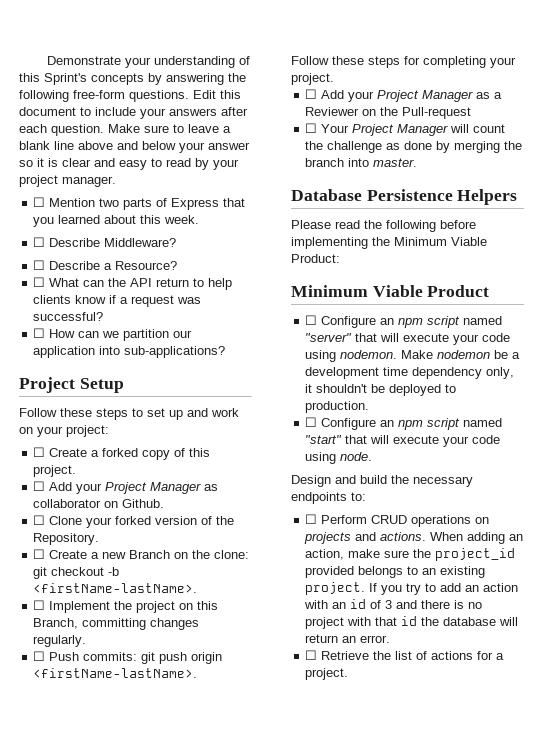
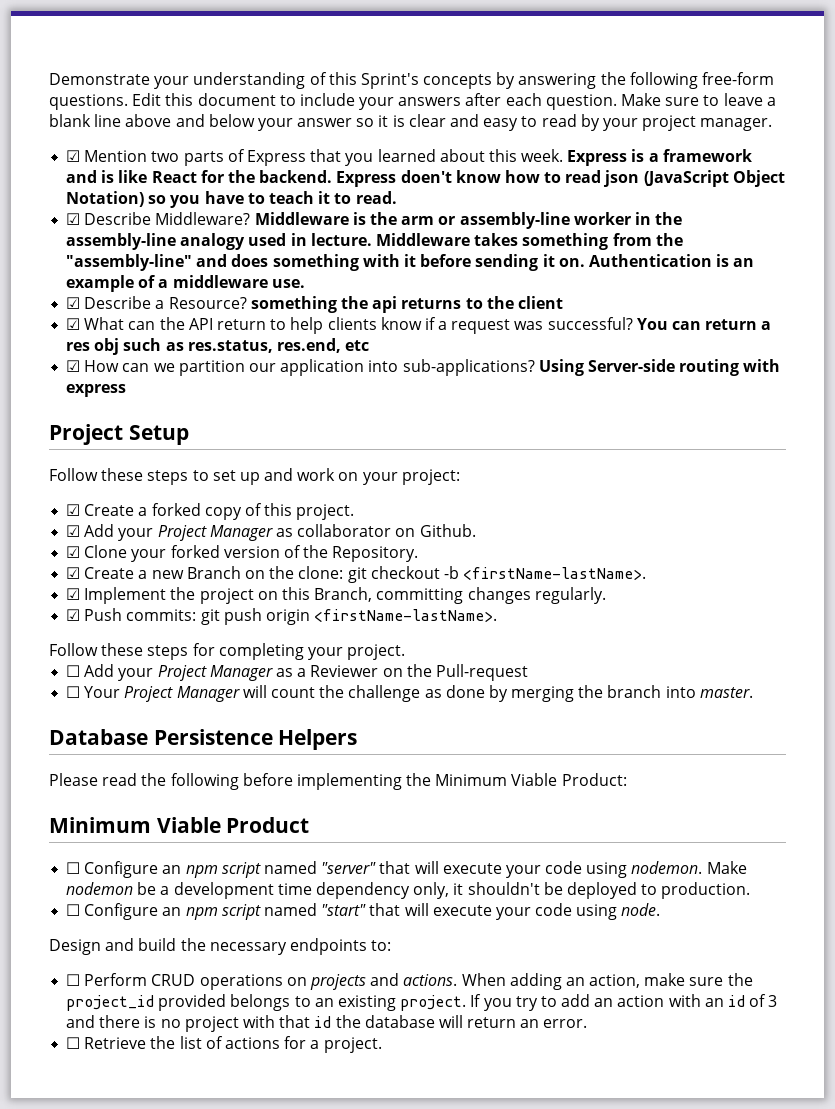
[33,197,46,207] ☐ -> [66,150,81,162] ☑
[33,237,177,247] [33,260,178,270] [33,277,46,287] // ☐ Describe Middleware? // ☐ Describe a Resource? // ☐ -> [567,149,752,166] [66,170,785,187] [66,191,397,208] [66,212,683,229] [66,233,683,250] [66,254,755,271] [66,275,305,292] [66,296,563,313] [66,318,81,330] Express is a framework and is like React for the backend. Express doen't know how to read json (JavaScript Object Notation) so you have to teach it to read. // ☑ Describe Middleware? Middleware is the arm or assembly-line worker in the assembly-line analogy used in lecture. Middleware takes something from the "assembly-line" and does something with it before sending it on. Authentication is an example of a middleware use. // ☑ Describe a Resource? something the api returns to the client // ☑
[33,328,46,338] // ☐ -> [636,318,772,330] [66,338,370,355] [66,360,81,372] You can return a res obj such as res.status, res.end, etc // ☑
(226, 352) none -> [538,359,781,376] [66,384,127,397] Using Server-side routing with express
[33,447,46,457] ☐ -> [66,504,81,516] ☑
[33,481,46,491] ☐ -> [66,525,81,537] ☑
[33,515,46,525] ☐ -> [66,546,81,558] ☑
[33,549,46,559] ☐ -> [66,567,81,579] ☑
[33,600,46,610] ☐ -> [66,588,81,600] ☑
[33,651,46,661] ☐ -> [66,609,81,621] ☑

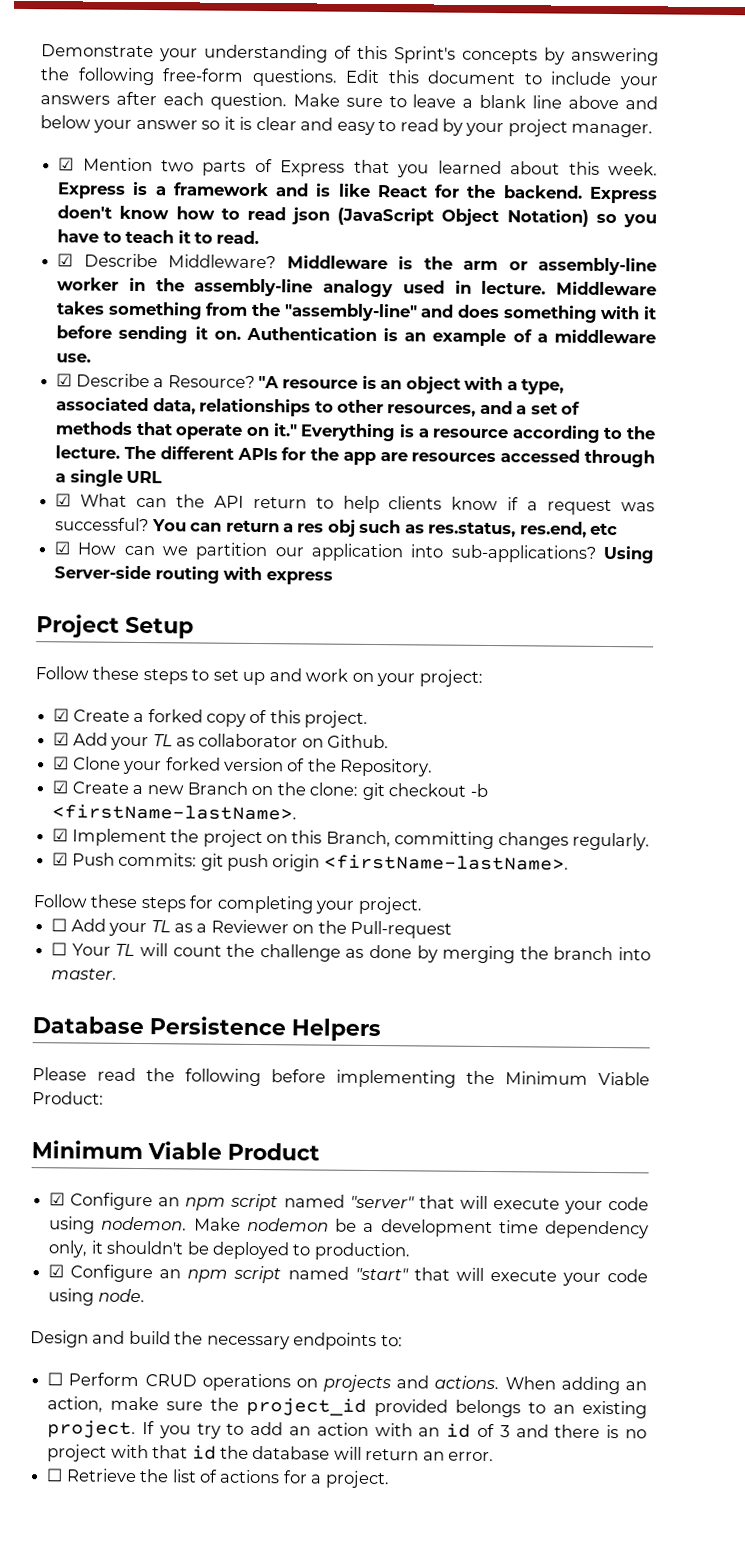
[250,296,563,313] something the api returns to the client -> [257,375,565,395] [56,397,581,417] [55,421,656,443] [55,445,656,468] [55,469,163,487] "A resource is an object with a type, associated data, relationships to other resources, and a set of methods that operate on it." Everything is a resource according to the lecture. The different APIs for the app are resources accessed through a single URL
[157,525,273,541] Project Manager -> [152,734,173,747] TL
[157,665,273,681] Project Manager -> [150,920,171,933] TL
[124,686,240,702] Project Manager -> [115,943,136,956] TL
[66,862,81,874] ☐ -> [49,1192,66,1206] ☑
[66,904,81,916] ☐ -> [48,1264,65,1278] ☑

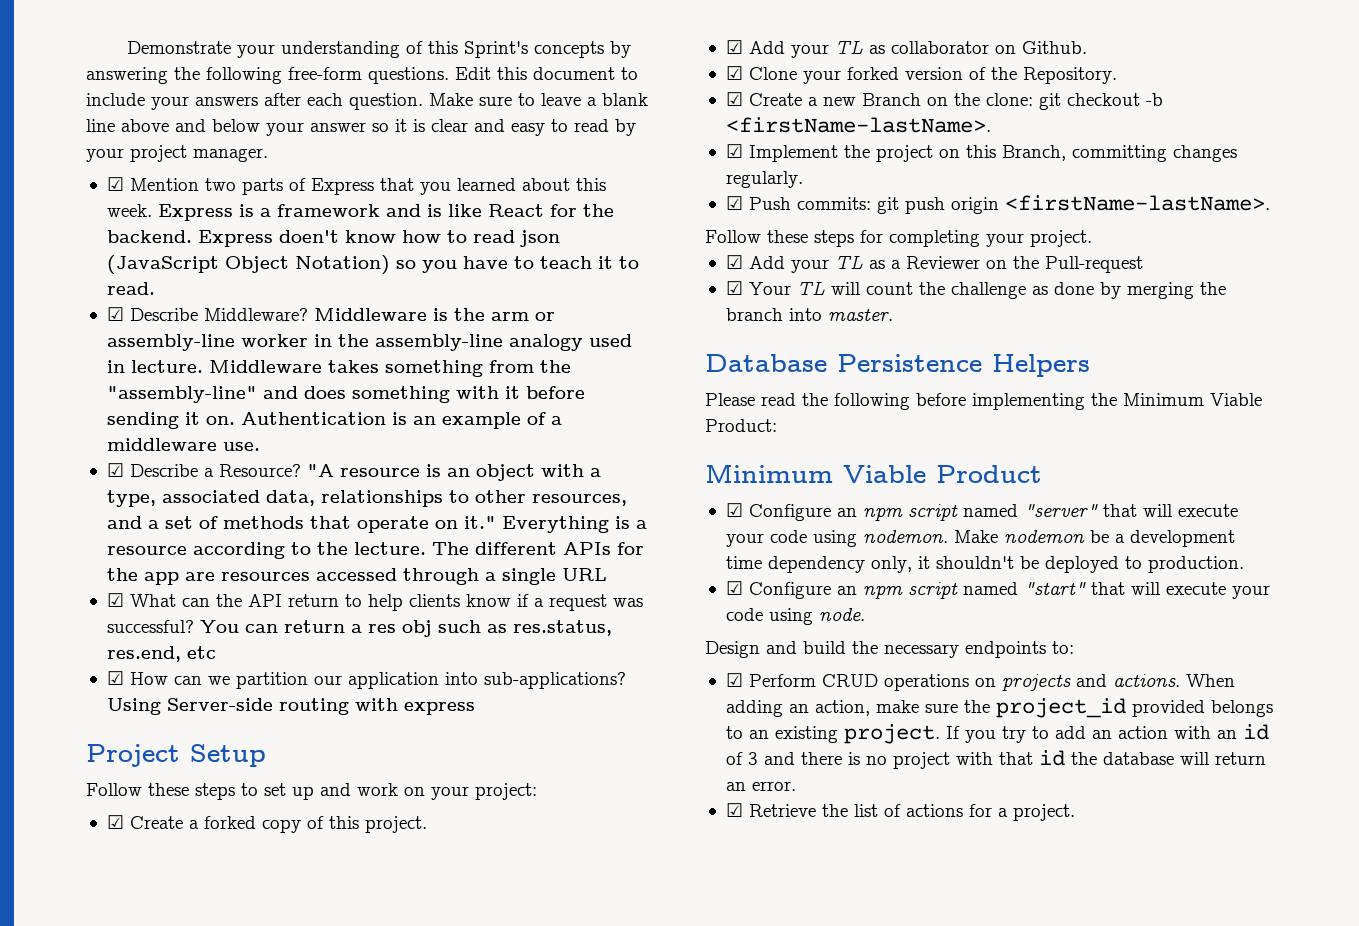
[51,918,68,932] ☐ -> [725,255,743,269] ☑
[51,942,68,956] ☐ -> [725,281,743,295] ☑
[47,1372,64,1386] ☐ -> [725,673,743,687] ☑
[46,1468,64,1482] ☐ -> [725,803,743,817] ☑

